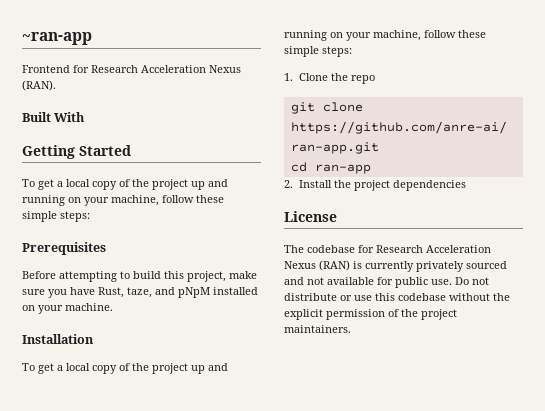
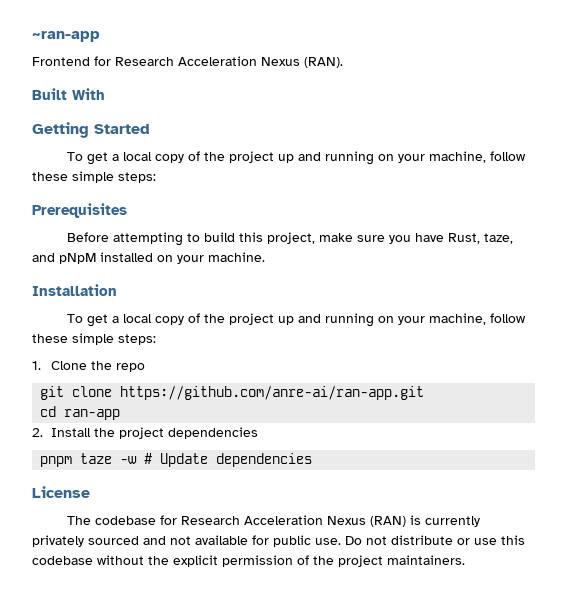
(466, 185) none -> [40,453,313,467] // pnpm taze -w # Update dependencies

